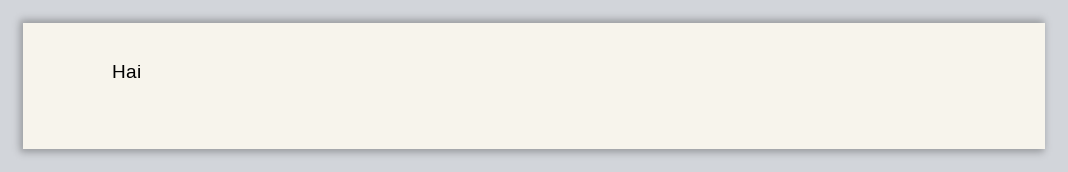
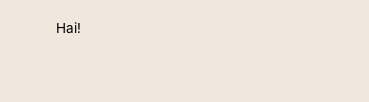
[112,65,141,78] Hai -> [56,22,81,34] Hai!

